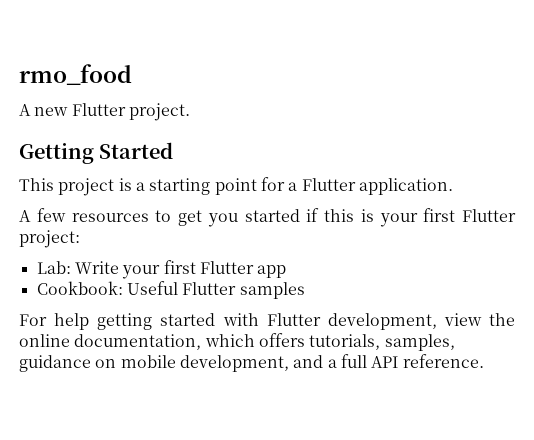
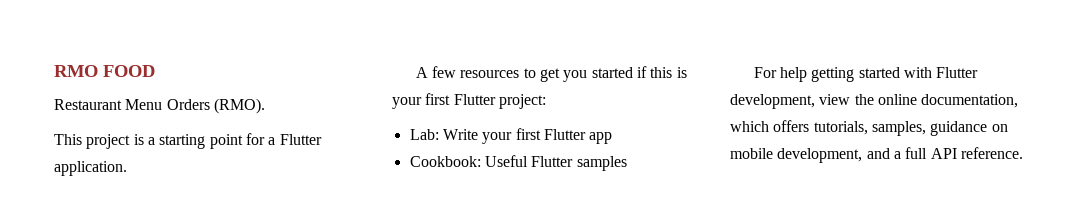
[19,64,132,85] [19,103,190,121] [19,142,174,164] rmo_food // A new Flutter project. // Getting Started -> [54,65,155,77] [54,98,265,114] RMO FOOD // Restaurant Menu Orders (RMO).

